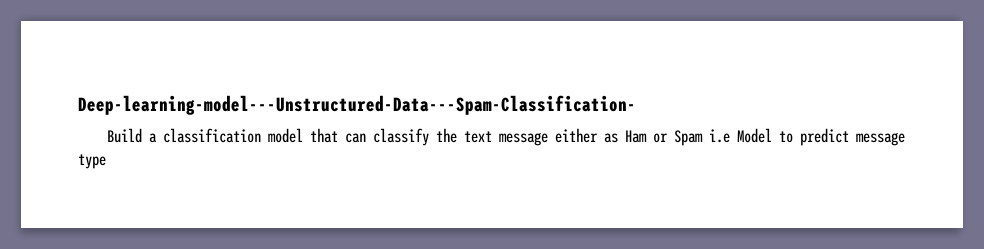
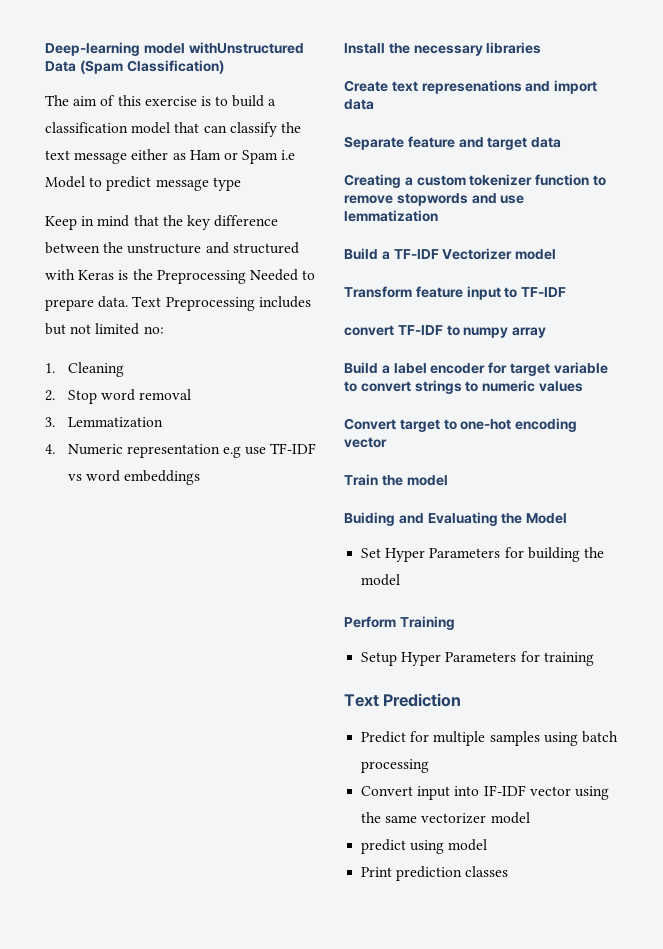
[78,95,636,115] [107,128,143,143] Deep-learning-model---Unstructured-Data---Spam-Classification- // Build -> [45,42,304,56] [45,60,224,74] [45,95,265,107] Deep-learning model withUnstructured Data (Spam Classification) // The aim of this exercise is to build
(106, 161) none -> [45,215,279,230] [45,242,299,254] [45,269,316,284] [45,296,311,311] [45,323,164,335] [45,362,124,377] [45,389,192,404] [45,417,163,428] [45,443,317,458] [67,470,201,485] [344,42,542,56] [344,80,598,94] [344,99,374,110] [344,136,562,150] [344,174,606,188] [344,193,525,206] [344,210,438,222] [344,248,557,260] [344,286,567,300] [344,325,547,338] [344,362,608,376] [344,380,583,394] [344,418,578,432] [344,437,387,448] [344,474,448,486] [344,512,568,526] [361,547,604,562] [361,574,401,586] [344,616,455,630] [361,651,594,666] [344,693,462,707] [361,731,618,746] [361,759,430,773] [361,785,609,800] [361,812,530,824] [361,839,488,854] [361,866,509,881] // Keep in mind that the key difference between the unstructure and structured with Keras is the Preprocessing Needed to prepare data. Text Preprocessing includes but not limited no: // 1. Cleaning // 2. Stop word removal // 3. Lemmatization // 4. Numeric representation e.g use TF-IDF vs word embeddings // Install the necessary libraries // Create text represenations and import data // Separate feature and target data // Creating a custom tokenizer function to remove stopwords and use lemmatization // Build a TF-IDF Vectorizer model // Transform feature input to TF-IDF // convert TF-IDF to numpy array // Build a label encoder for target variable to convert strings to numeric values // Convert target to one-hot encoding vector // Train the model // Buiding and Evaluating the Model // Set Hyper Parameters for building the model // Perform Training // Setup Hyper Parameters for training // Text Prediction // Predict for multiple samples using batch processing // Convert input into IF-IDF vector using the same vectorizer model // predict using model // Print prediction classes

